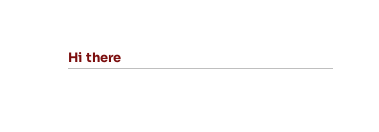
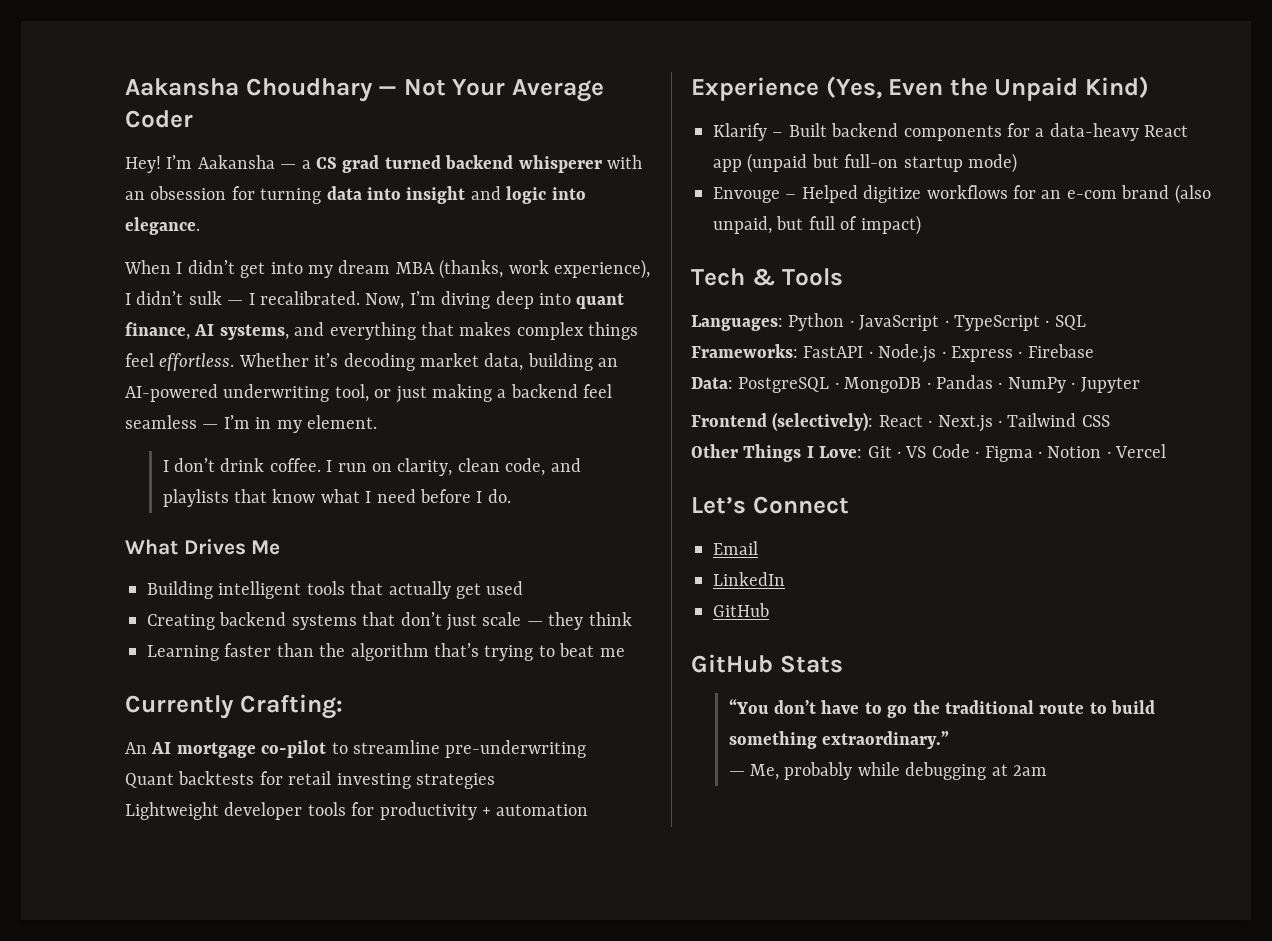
[68,52,121,63] Hi there -> [125,78,605,102] [125,110,193,128] [125,155,642,173] [125,186,586,204] [125,217,200,235] [124,259,650,279] [125,291,625,309] [125,322,639,340] [125,353,619,371] [125,384,613,403] [125,415,377,433] [162,458,581,476] [162,489,511,507] [125,539,281,555] [147,581,524,599] [147,612,632,631] [147,643,625,661] [125,694,343,719] [125,740,587,758] [125,771,495,789] [125,802,589,820] [691,76,1150,101] [713,123,1189,141] [713,153,1017,173] [713,184,1211,204] [713,215,921,235] [691,268,844,286] [691,313,1086,331] [691,344,1094,363] [691,375,1140,393] [691,412,1110,432] [691,444,1167,462] [691,496,849,514] [713,541,758,555] [713,572,785,586] [713,603,769,617] [691,654,843,673] [728,699,1156,718] [728,731,949,749] [728,762,1047,780] Aakansha Choudhary — Not Your Average Coder // Hey! I’m Aakansha — a CS grad turned backend whisperer with an obsession for turning data into insight and logic into elegance. // When I didn’t get into my dream MBA (thanks, work experience), I didn’t sulk — I recalibrated. Now, I’m diving deep into quant finance, AI systems, and everything that makes complex things feel effortless. Whether it’s decoding market data, building an AI-powered underwriting tool, or just making a backend feel seamless — I’m in my element. // I don’t drink coffee. I run on clarity, clean code, and playlists that know what I need before I do. // What Drives Me // Building intelligent tools that actually get used // Creating backend systems that don’t just scale — they think // Learning faster than the algorithm that’s trying to beat me // Currently Crafting: // An AI mortgage co-pilot to streamline pre-underwriting // Quant backtests for retail investing strategies // Lightweight developer tools for productivity + automation // Experience (Yes, Even the Unpaid Kind) // Klarify – Built backend components for a data-heavy React app (unpaid but full-on startup mode) // Envouge – Helped digitize workflows for an e-com brand (also unpaid, but full of impact) // Tech & Tools // Languages: Python · JavaScript · TypeScript · SQL // Frameworks: FastAPI · Node.js · Express · Firebase // Data: PostgreSQL · MongoDB · Pandas · NumPy · Jupyter // Frontend (selectively): React · Next.js · Tailwind CSS // Other Things I Love: Git · VS Code · Figma · Notion · Vercel // Let’s Connect // Email // LinkedIn // GitHub // GitHub Stats // “You don’t have to go the traditional route to build something extraordinary.” // — Me, probably while debugging at 2am

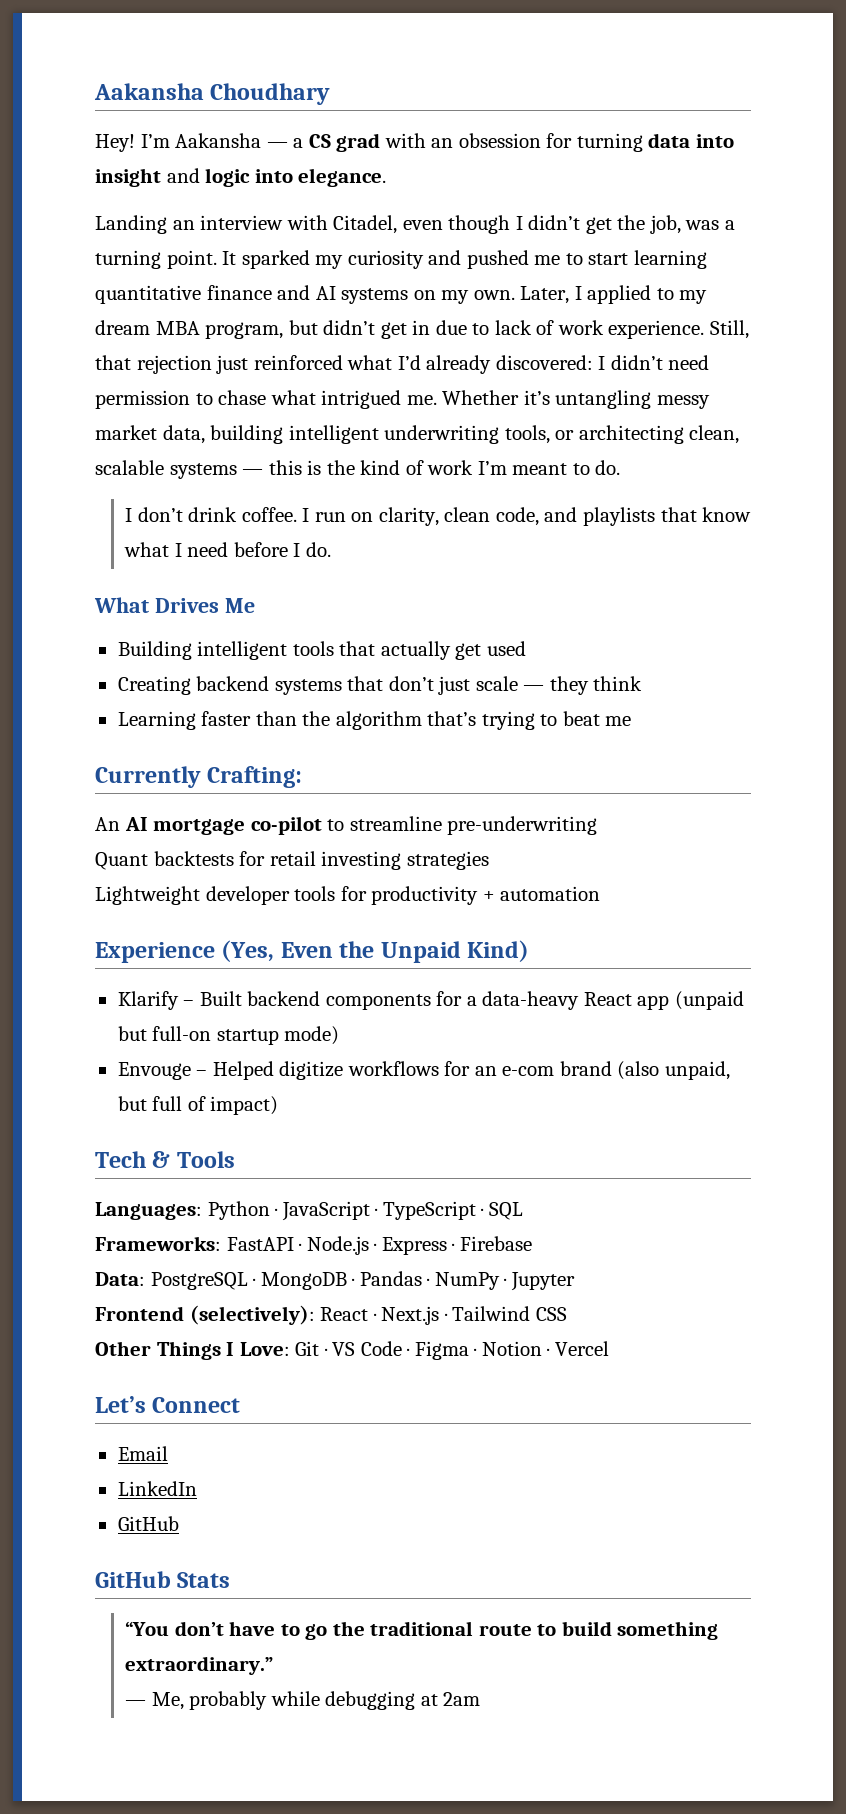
[378,79,605,102] [125,110,193,128] — Not Your Average Coder -> (331, 94) none
[384,155,602,173] turned backend whisperer -> (381, 142) none
[124,259,650,279] [125,291,625,309] [125,322,639,340] [125,353,619,371] [125,384,613,403] [125,415,377,433] When I didn’t get into my dream MBA (thanks, work experience), I didn’t sulk — I recalibrated. Now, I’m diving deep into quant finance, AI systems, and everything that makes complex things feel effortless. Whether it’s decoding market data, building an AI-powered underwriting tool, or just making a backend feel seamless — I’m in my element. -> [95,215,735,234] [95,250,707,269] [95,285,708,304] [95,320,749,339] [95,355,710,374] [95,390,710,409] [95,425,740,444] [95,460,621,479] Landing an interview with Citadel, even though I didn’t get the job, was a turning point. It sparked my curiosity and pushed me to start learning quantitative finance and AI systems on my own. Later, I applied to my dream MBA program, but didn’t get in due to lack of work experience. Still, that rejection just reinforced what I’d already discovered: I didn’t need permission to chase what intrigued me. Whether it’s untangling messy market data, building intelligent underwriting tools, or architecting clean, scalable systems — this is the kind of work I’m meant to do.

